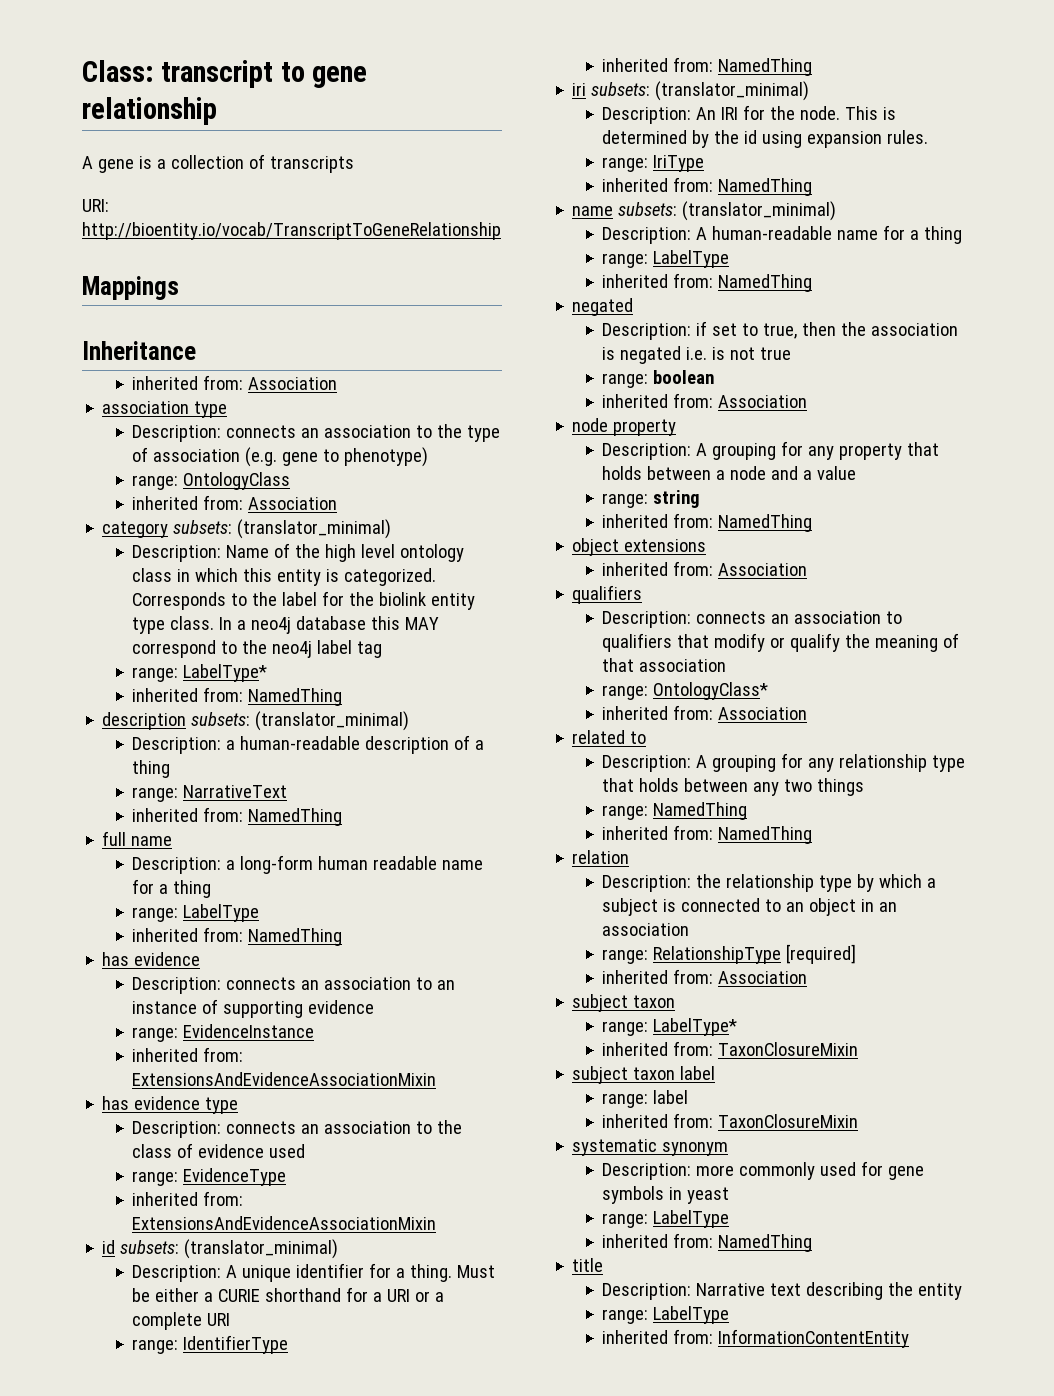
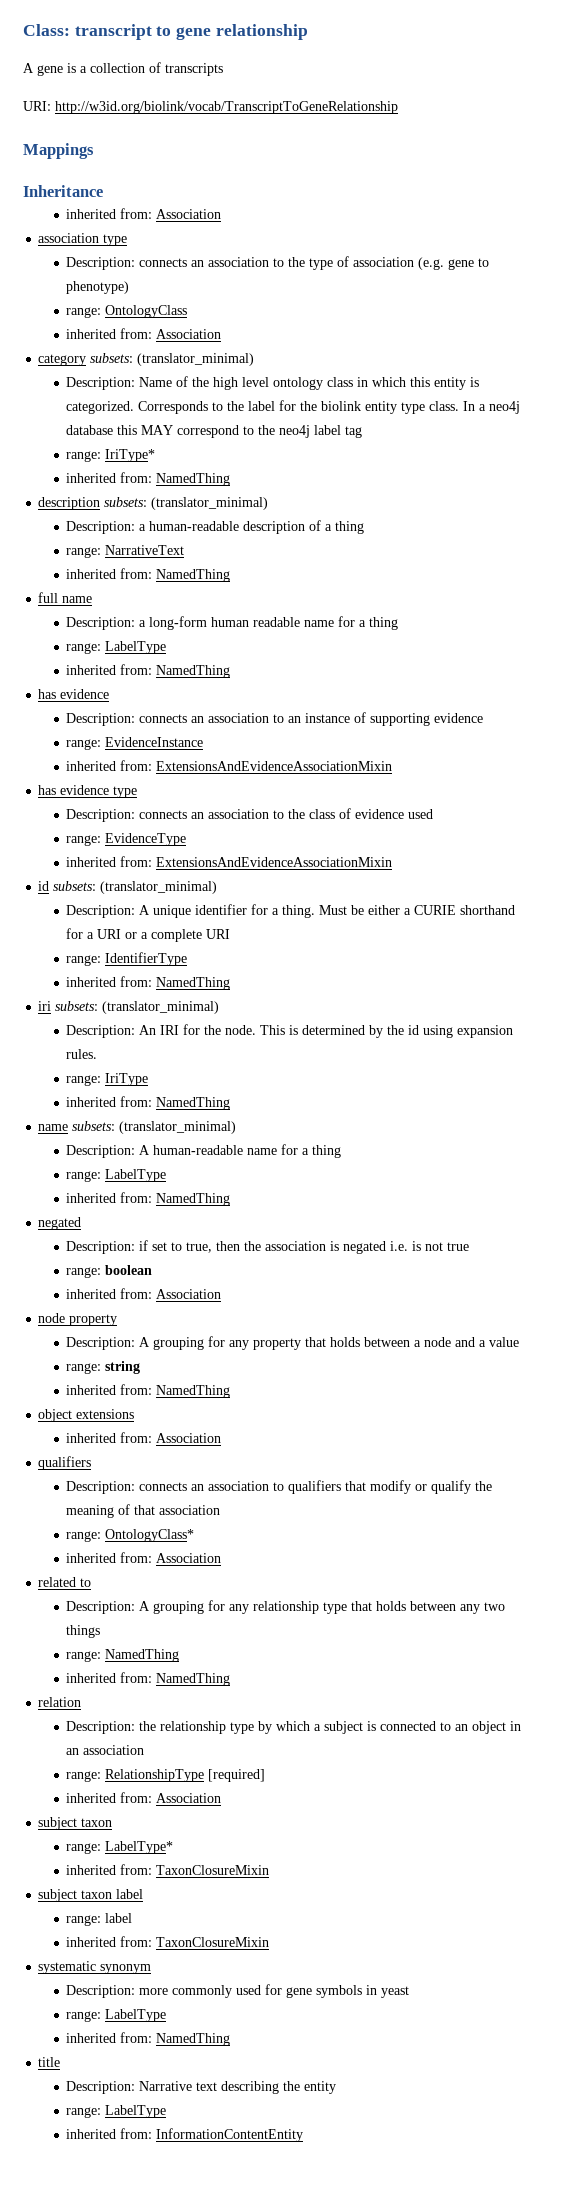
[82,222,501,240] http://bioentity.io/vocab/TranscriptToGeneRelationship -> [55,101,398,114] http://w3id.org/biolink/vocab/TranscriptToGeneRelationship
[183,664,268,682] LabelType* -> [105,449,156,462] IriType*

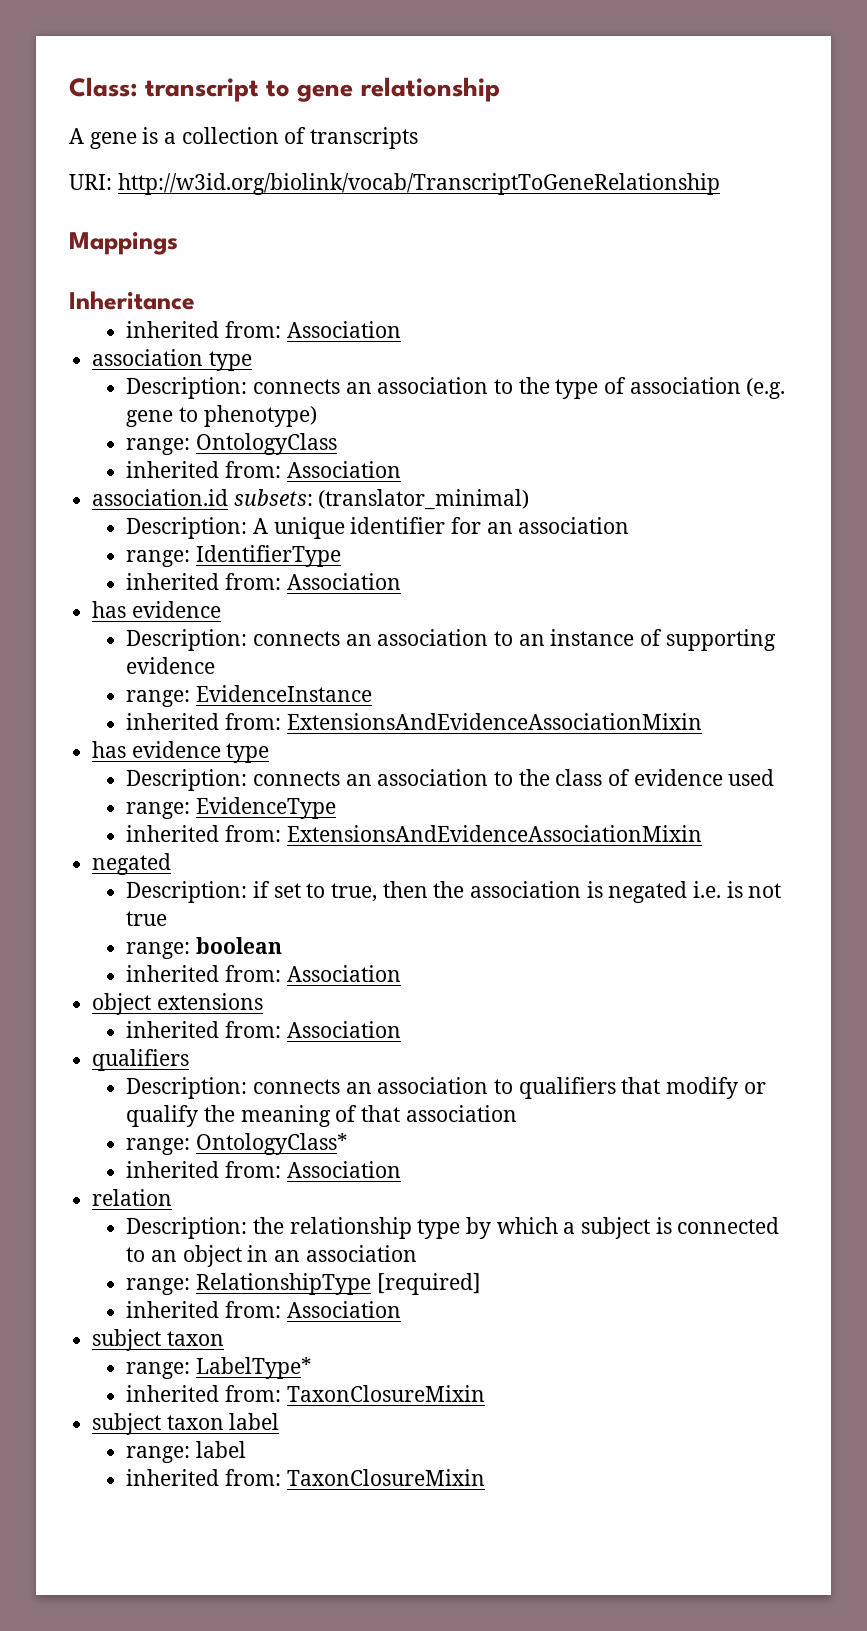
[38,353,255,366] [66,376,480,390] [66,400,521,414] [66,425,363,438] [66,449,156,462] [66,472,231,486] [38,497,269,510] [66,520,365,534] [66,545,185,558] [66,568,231,582] [38,592,93,603] [66,616,399,630] [66,641,167,654] [66,664,231,678] category subsets: (translator_minimal) // Description: Name of the high level ontology class in which this entity is categorized. Corresponds to the label for the biolink entity type class. In a neo4j database this MAY correspond to the neo4j label tag // range: IriType* // inherited from: NamedThing // description subsets: (translator_minimal) // Description: a human-readable description of a thing // range: NarrativeText // inherited from: NamedThing // full name // Description: a long-form human readable name for a thing // range: LabelType // inherited from: NamedThing -> [92,489,530,510] [126,517,630,539] [126,545,341,567] [126,573,401,590] association.id subsets: (translator_minimal) // Description: A unique identifier for an association // range: IdentifierType // inherited from: Association
[38,881,218,894] [66,904,516,918] [66,928,231,942] [66,952,188,966] [66,976,231,990] [38,1001,220,1014] [66,1024,514,1038] [66,1049,98,1059] [66,1073,149,1086] [66,1096,231,1110] [38,1121,237,1134] [66,1144,342,1158] [66,1169,167,1182] [66,1192,231,1206] // id subsets: (translator_minimal) // Description: A unique identifier for a thing. Must be either a CURIE shorthand for a URI or a complete URI // range: IdentifierType // inherited from: NamedThing // iri subsets: (translator_minimal) // Description: An IRI for the node. This is determined by the id using expansion rules. // range: IriType // inherited from: NamedThing // name subsets: (translator_minimal) // Description: A human-readable name for a thing // range: LabelType // inherited from: NamedThing -> (702, 833) none
[38,1313,118,1326] [66,1336,520,1350] [66,1361,141,1374] [66,1384,231,1398] // node property // Description: A grouping for any property that holds between a node and a value // range: string // inherited from: NamedThing -> (401, 973) none
[38,1577,92,1587] [66,1600,506,1614] [66,1625,101,1638] [66,1649,180,1662] [66,1672,231,1686] // related to // Description: A grouping for any relationship type that holds between any two things // range: NamedThing // inherited from: NamedThing -> (401, 1169) none
[38,1961,152,1974] [66,1984,410,1998] [66,2009,167,2022] [66,2032,231,2046] [38,2057,61,2067] [66,2081,337,2094] [66,2105,167,2118] [66,2128,304,2142] // systematic synonym // Description: more commonly used for gene symbols in yeast // range: LabelType // inherited from: NamedThing // title // Description: Narrative text describing the entity // range: LabelType // inherited from: InformationContentEntity -> (485, 1477) none

